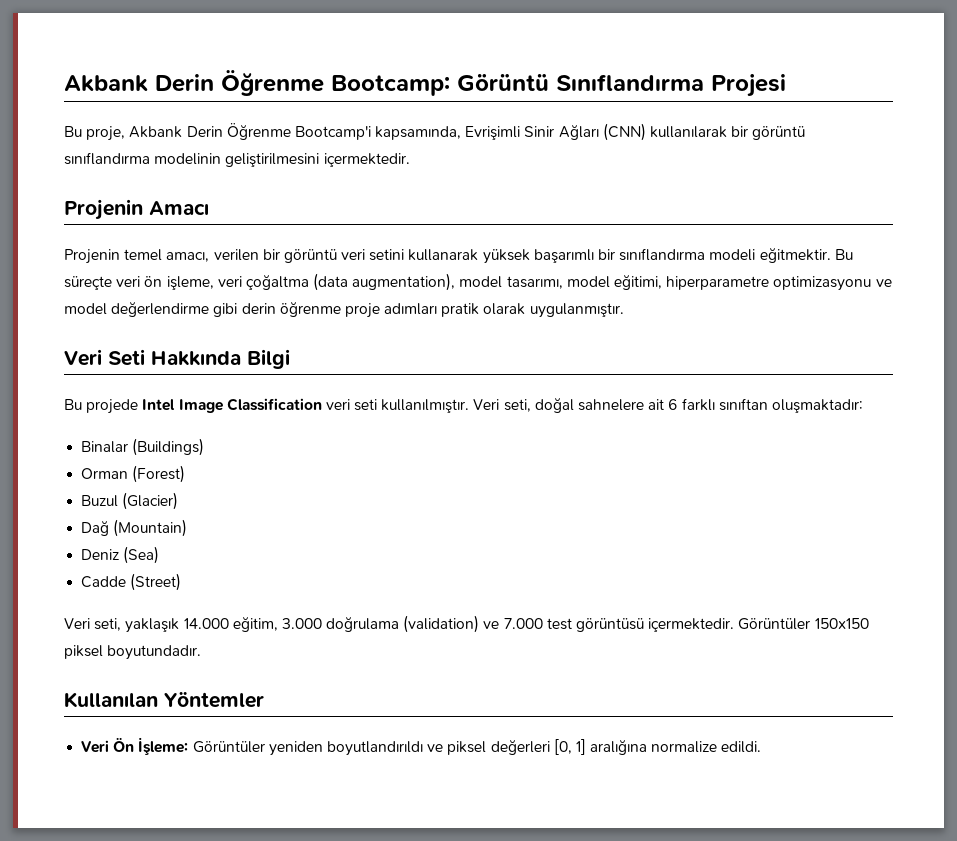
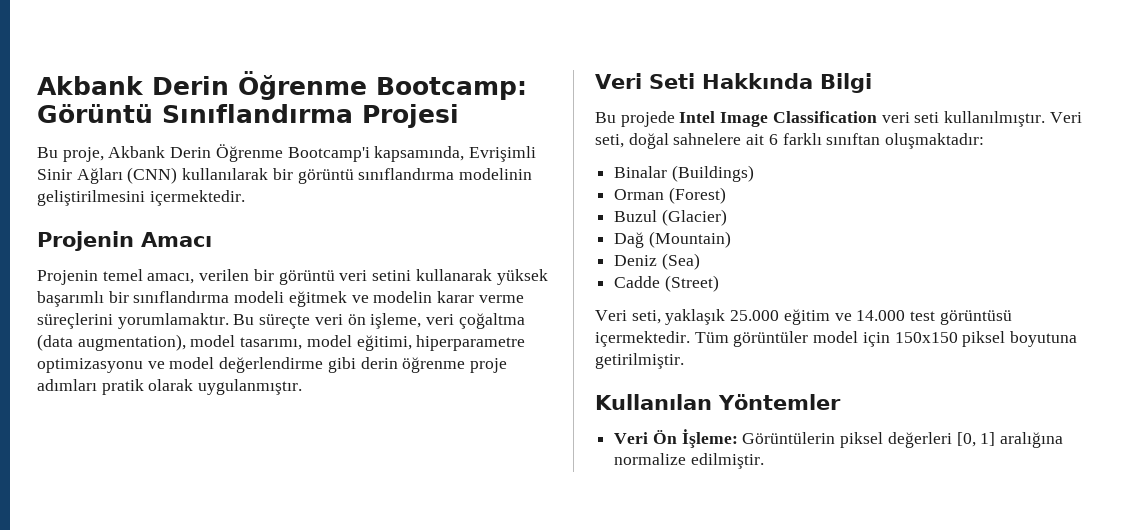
[759,247,831,263] eğitmektir. -> [288,291,524,307] [37,313,229,329] eğitmek ve modelin karar verme süreçlerini yorumlamaktır.
[183,615,869,633] [64,645,202,660] 14.000 eğitim, 3.000 doğrulama (validation) ve 7.000 test görüntüsü içermektedir. Görüntüler 150x150 piksel boyutundadır. -> [730,309,1012,325] [595,331,1078,347] [595,353,684,369] 25.000 eğitim ve 14.000 test görüntüsü içermektedir. Tüm görüntüler model için 150x150 piksel boyutuna getirilmiştir.
[192,741,444,756] Görüntüler yeniden boyutlandırıldı ve -> [742,432,836,444] Görüntülerin
[721,741,762,753] edildi. -> [690,453,764,469] edilmiştir.

